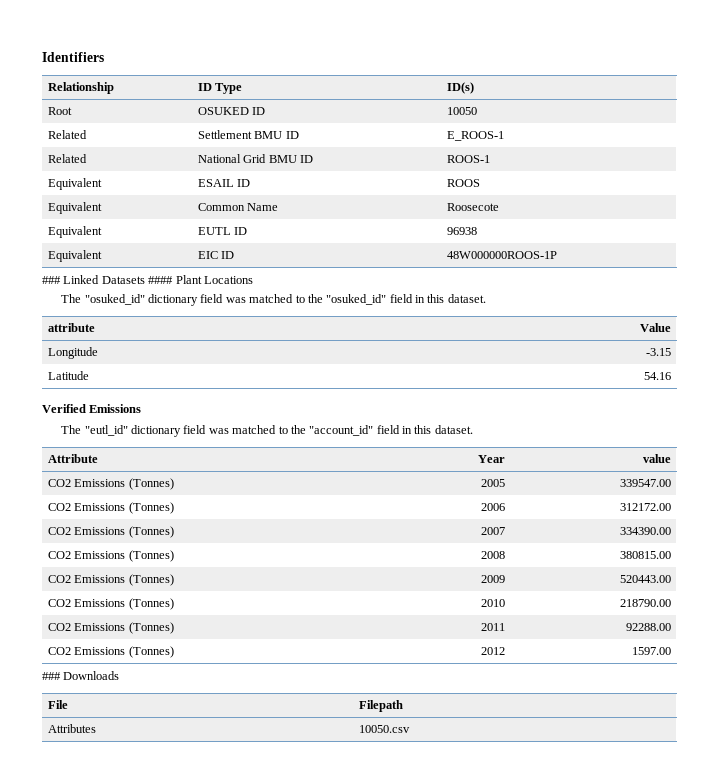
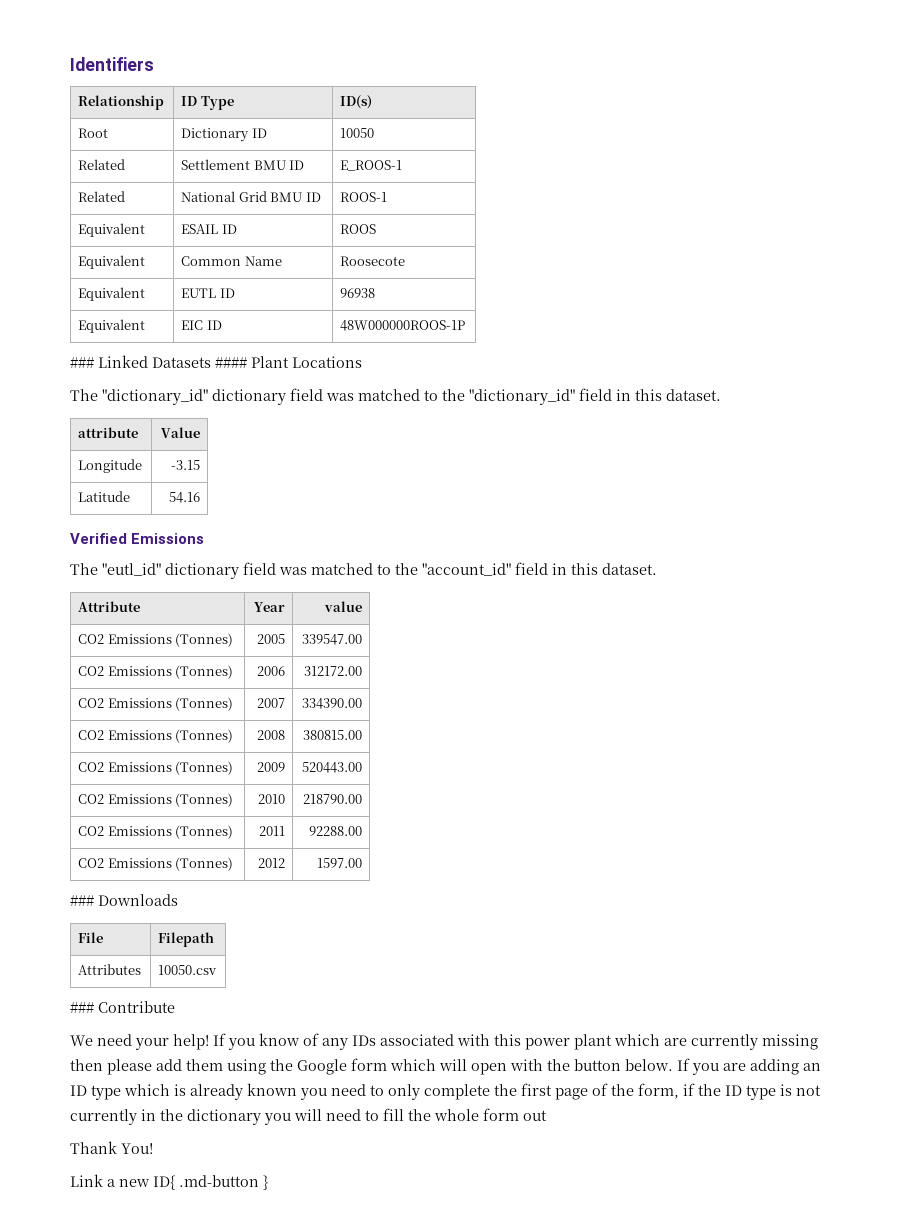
[197,107,249,115] OSUKED -> [181,128,250,142] Dictionary
[84,294,387,306] "osuked_id" dictionary field was matched to the "osuked_id" -> [102,388,575,405] "dictionary_id" dictionary field was matched to the "dictionary_id"
(410, 729) none -> [70,1001,175,1013] [70,1033,818,1050] [70,1058,821,1075] [70,1083,821,1100] [70,1108,547,1125] [70,1141,153,1154] [70,1174,268,1190] // ### Contribute // We need your help! If you know of any IDs associated with this power plant which are currently missing then please add them using the Google form which will open with the button below. If you are adding an ID type which is already known you need to only complete the first page of the form, if the ID type is not currently in the dictionary you will need to fill the whole form out // Thank You! // Link a new ID{ .md-button }

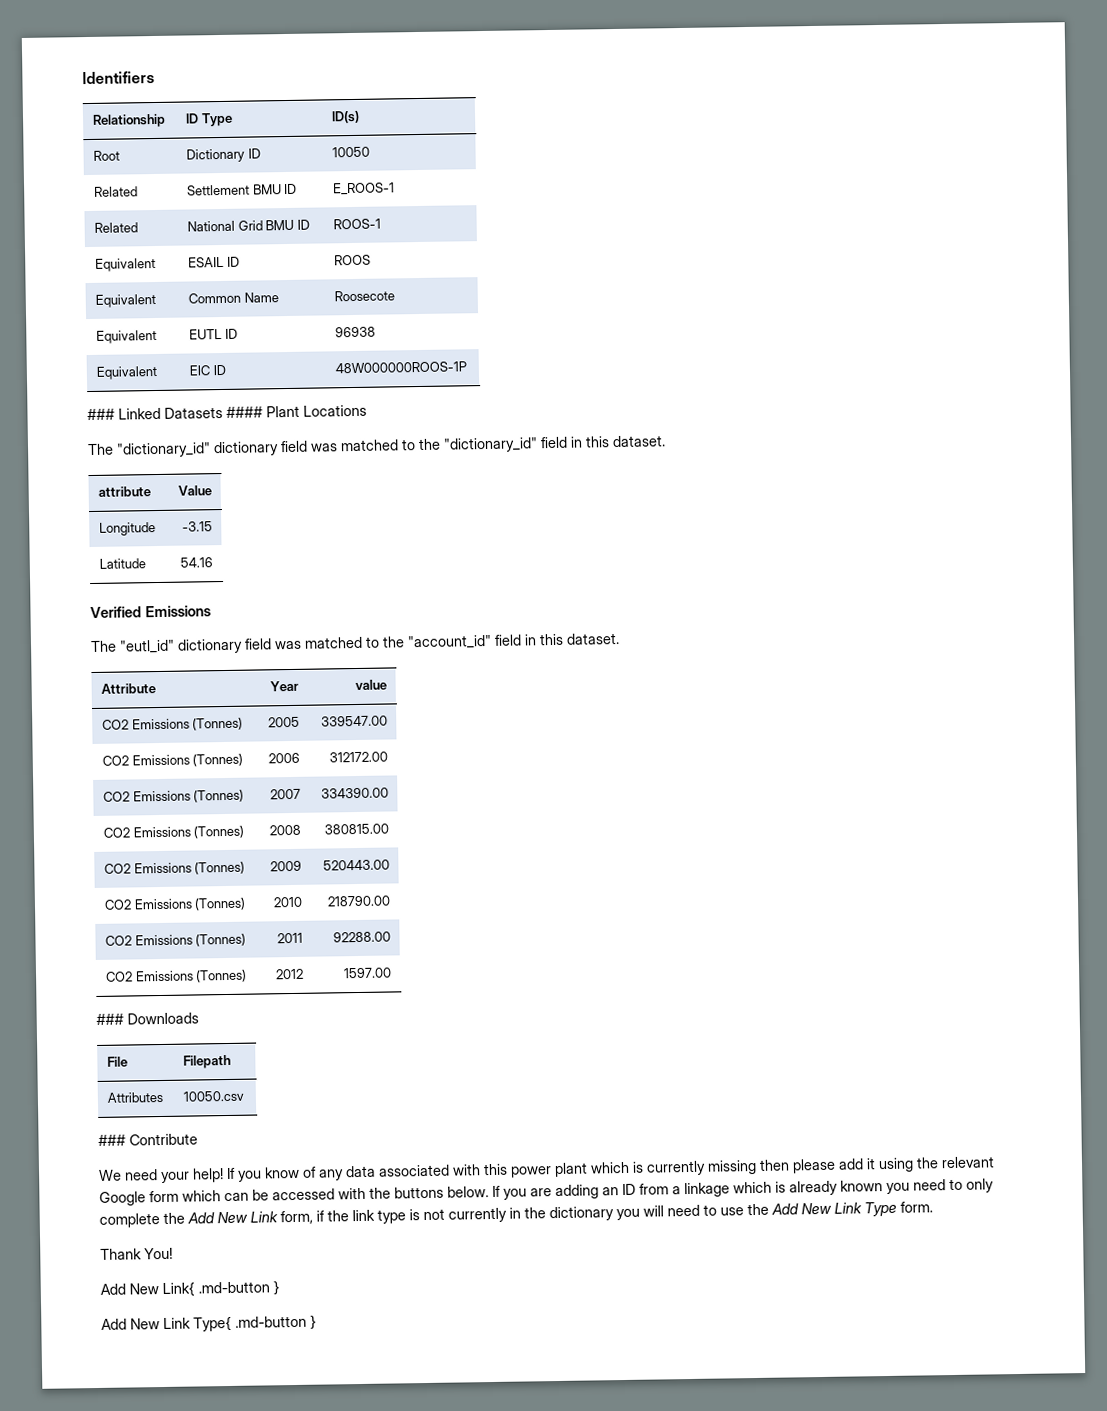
[352,1035,376,1046] IDs -> [345,1165,376,1178] data
[664,1038,687,1046] are -> [632,1161,644,1173] is
[186,1059,223,1071] them -> [866,1158,876,1170] it
(293, 1065) none -> [941,1156,995,1169] relevant
[439,1059,507,1075] will open -> [224,1188,335,1202] can be accessed
[574,1059,621,1071] button -> [394,1186,444,1199] buttons
[91,1085,121,1100] type -> [639,1182,730,1198] from a linkage
[521,1083,634,1100] first page of the -> [187,1211,278,1224] Add New Link
[725,1085,742,1096] ID -> [352,1209,375,1222] link
[383,1108,547,1121] [70,1141,153,1154] [70,1174,175,1190] fill the whole form out // Thank You! // Link a new ID{ -> [720,1201,933,1217] [100,1247,173,1260] [100,1280,280,1297] [101,1315,232,1332] use the Add New Link Type form. // Thank You! // Add New Link{ .md-button } // Add New Link Type{

